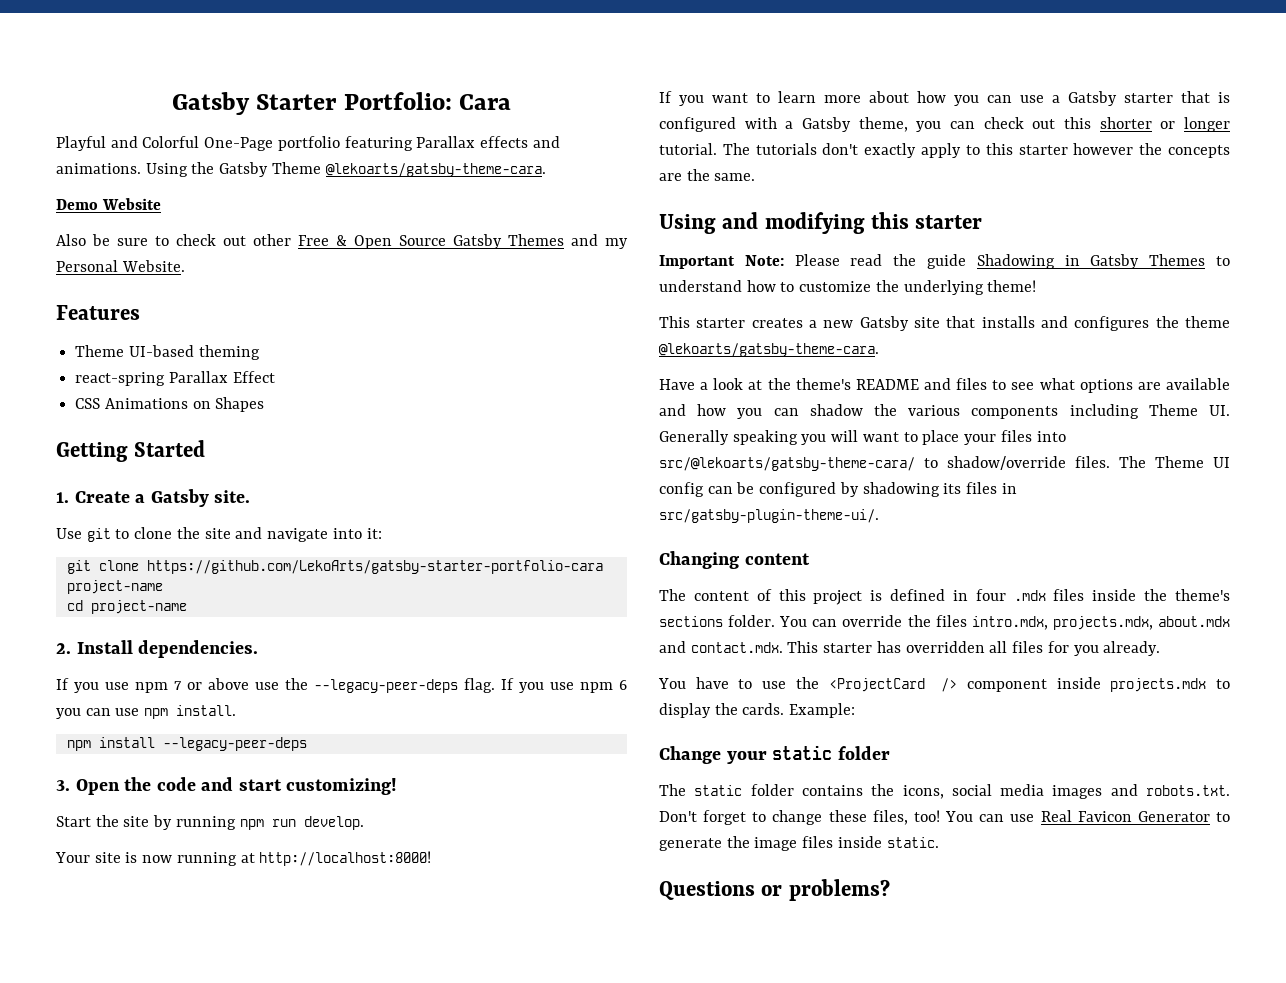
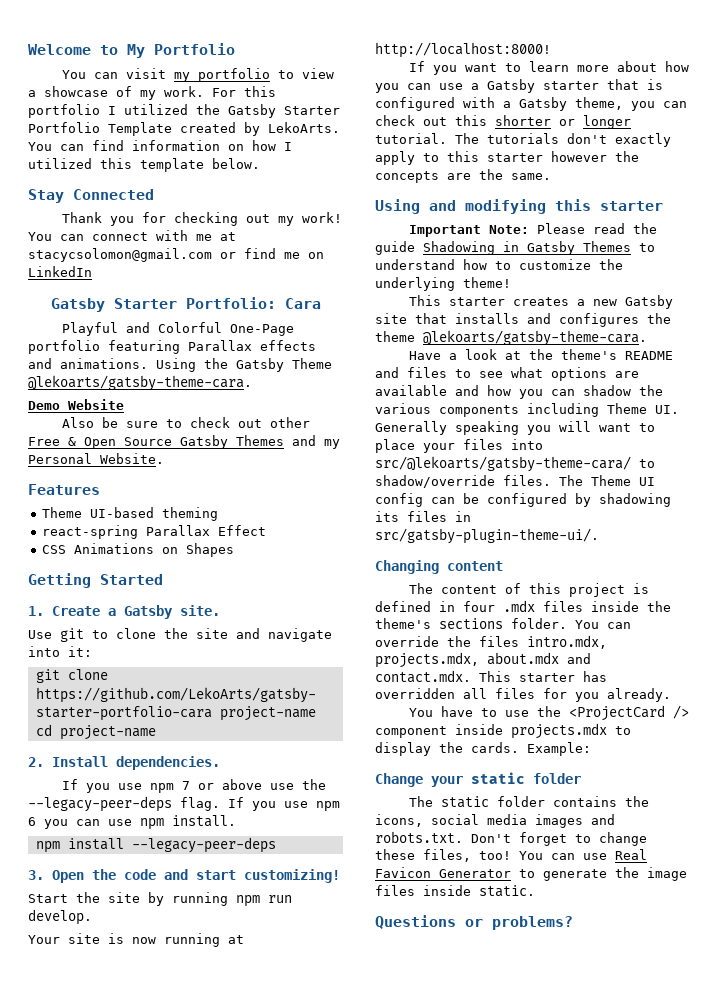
(171, 103) none -> [28,43,235,58] [61,68,334,82] [28,86,276,100] [28,104,340,118] [28,122,340,136] [28,140,292,151] [28,158,260,172] [28,189,154,203] [61,212,342,226] [28,230,236,241] [28,248,324,262] [28,266,92,277] Welcome to My Portfolio // You can visit my portfolio to view a showcase of my work. For this portfolio I utilized the Gatsby Starter Portfolio Template created by LekoArts. You can find information on how I utilized this template below. // Stay Connected // Thank you for checking out my work! You can connect with me at stacycsolomon@gmail.com or find me on LinkedIn //

